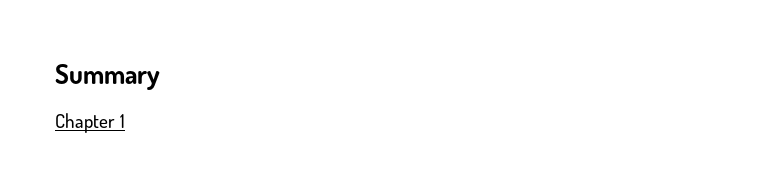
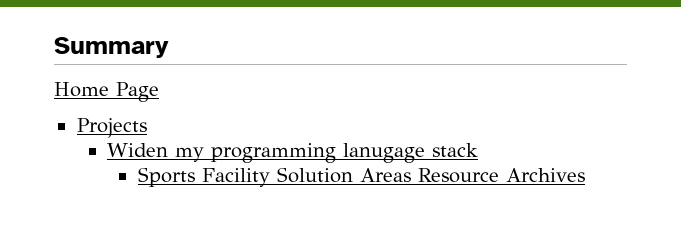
[55,113,126,133] Chapter 1 -> [54,82,159,102] [76,118,147,138] [107,143,479,163] [137,167,585,187] Home Page // Projects // Widen my programming lanugage stack // Sports Facility Solution Areas Resource Archives

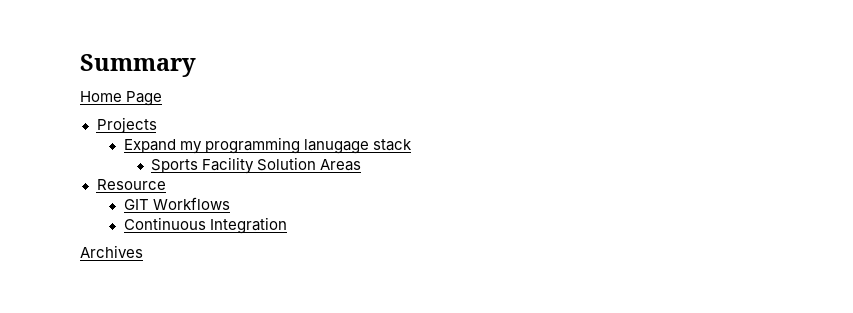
[107,143,169,157] Widen -> [123,139,176,153] Expand
(411, 175) none -> (362, 165) //
(499, 175) none -> [123,197,230,210] [123,217,287,234] // GIT Workflows // Continuous Integration //

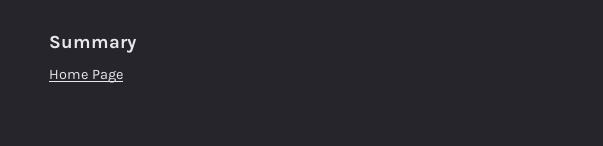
[96,117,157,133] [123,137,413,154] [151,157,362,174] [96,179,166,190] [123,197,230,210] [123,217,287,234] [80,245,143,258] // Projects // Expand my programming lanugage stack // Sports Facility Solution Areas // Resource // GIT Workflows // Continuous Integration // Archives -> (123, 76) none

